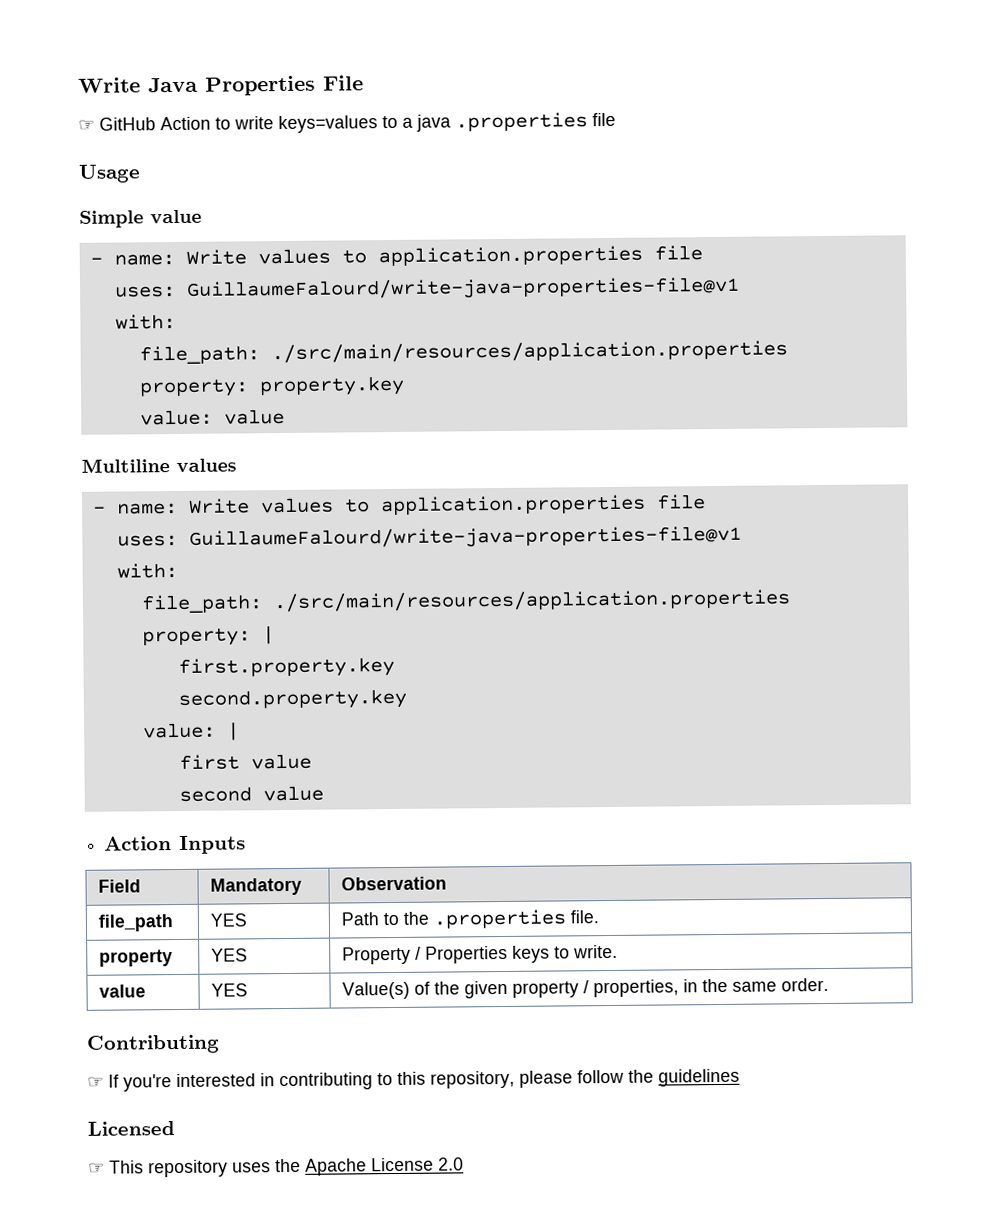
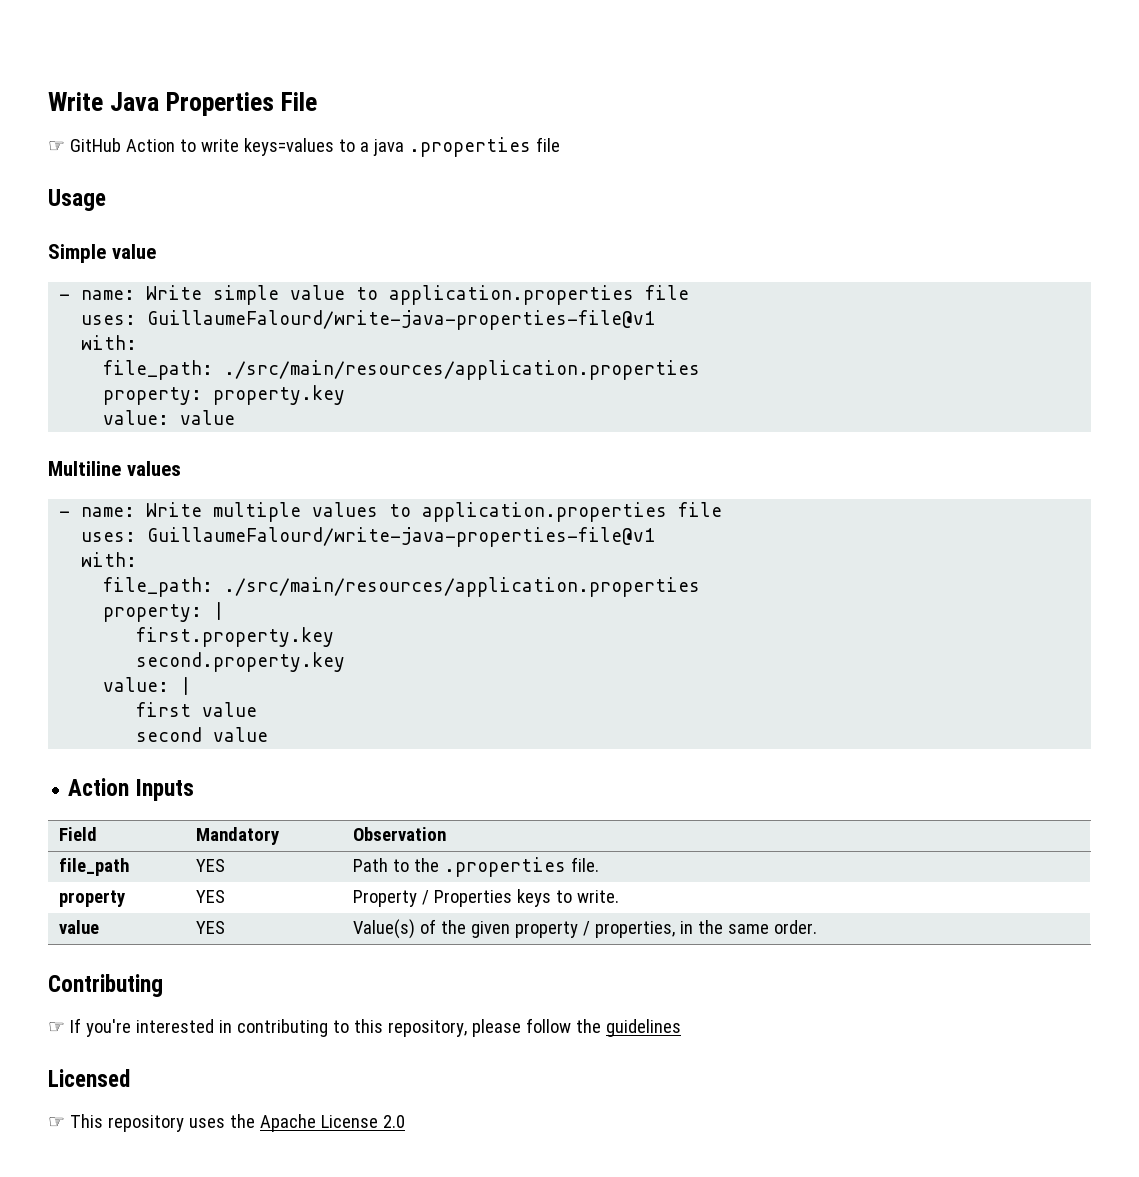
[257,248,331,265] values -> [213,285,346,305] simple value
(250, 506) none -> [213,502,302,522] multiple

